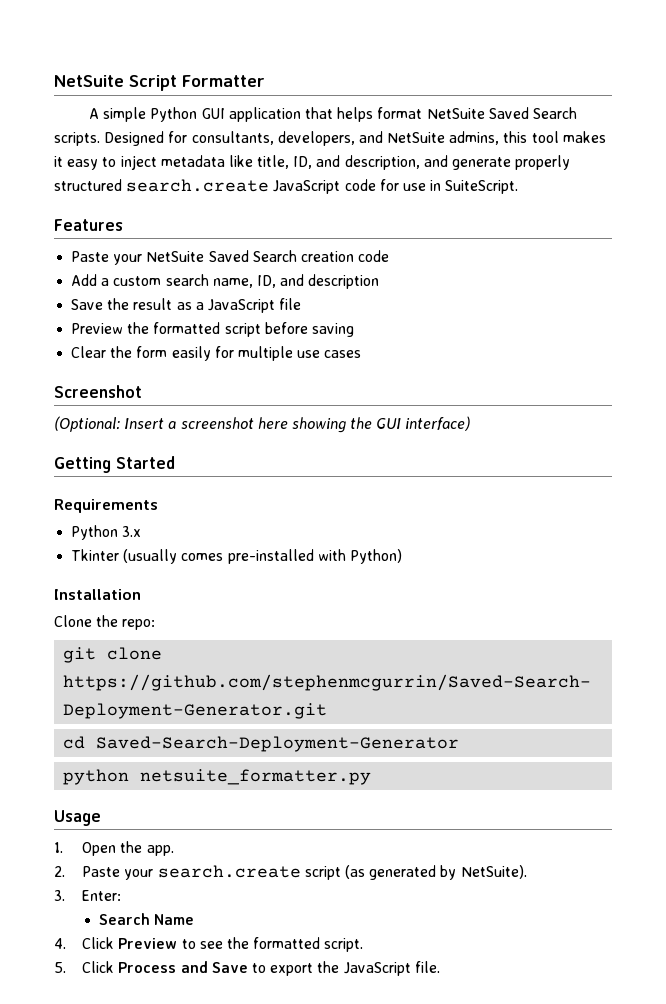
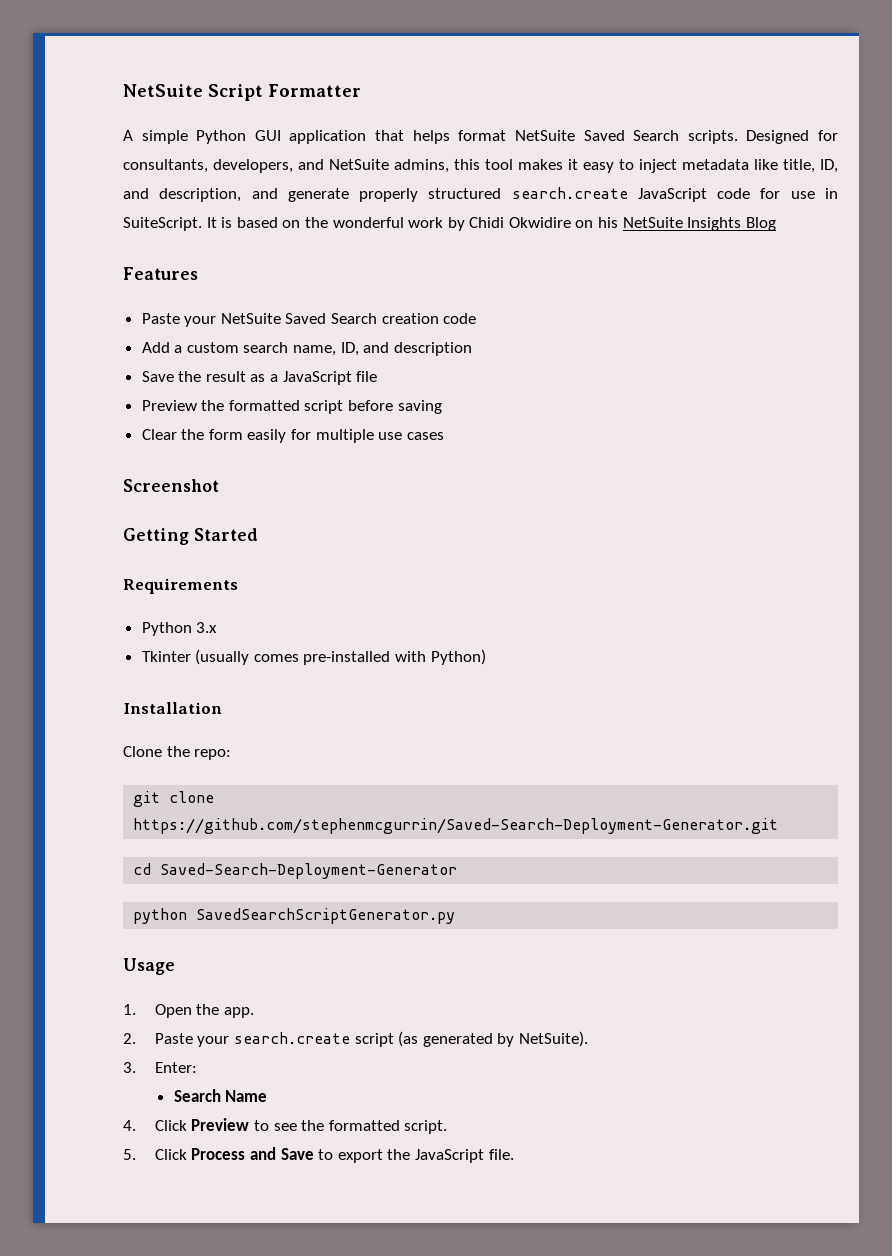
(519, 187) none -> [206,217,776,231] It is based on the wonderful work by Chidi Okwidire on his NetSuite Insights Blog
[54,416,471,433] // (Optional: Insert a screenshot here showing the GUI interface) -> (219, 485) none
[140,769,372,785] netsuite_formatter.py -> [196,908,456,924] SavedSearchScriptGenerator.py

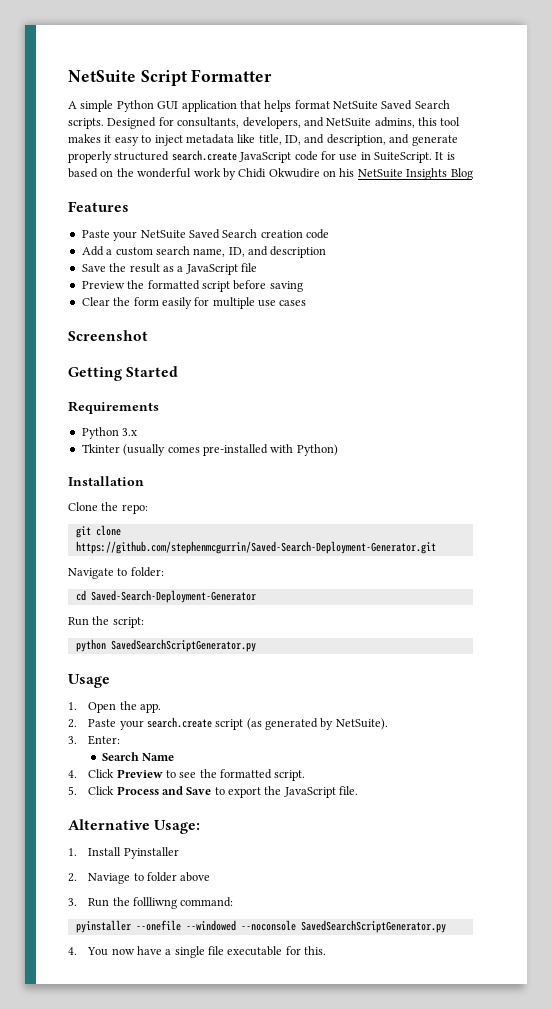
[508,217,571,228] Okwidire -> [268,168,320,178] Okwudire
(779, 826) none -> [68,567,164,579] // Navigate to folder:
(458, 871) none -> [68,616,144,628] // Run the script:
(514, 1154) none -> [68,819,201,834] [68,847,179,859] [68,872,211,884] [68,897,234,909] [75,920,446,933] [68,946,327,958] // Alternative Usage: // 1. Install Pyinstaller // 2. Naviage to folder above // 3. Run the follliwng command: // pyinstaller --onefile --windowed --noconsole SavedSearchScriptGenerator.py // 4. You now have a single file executable for this.

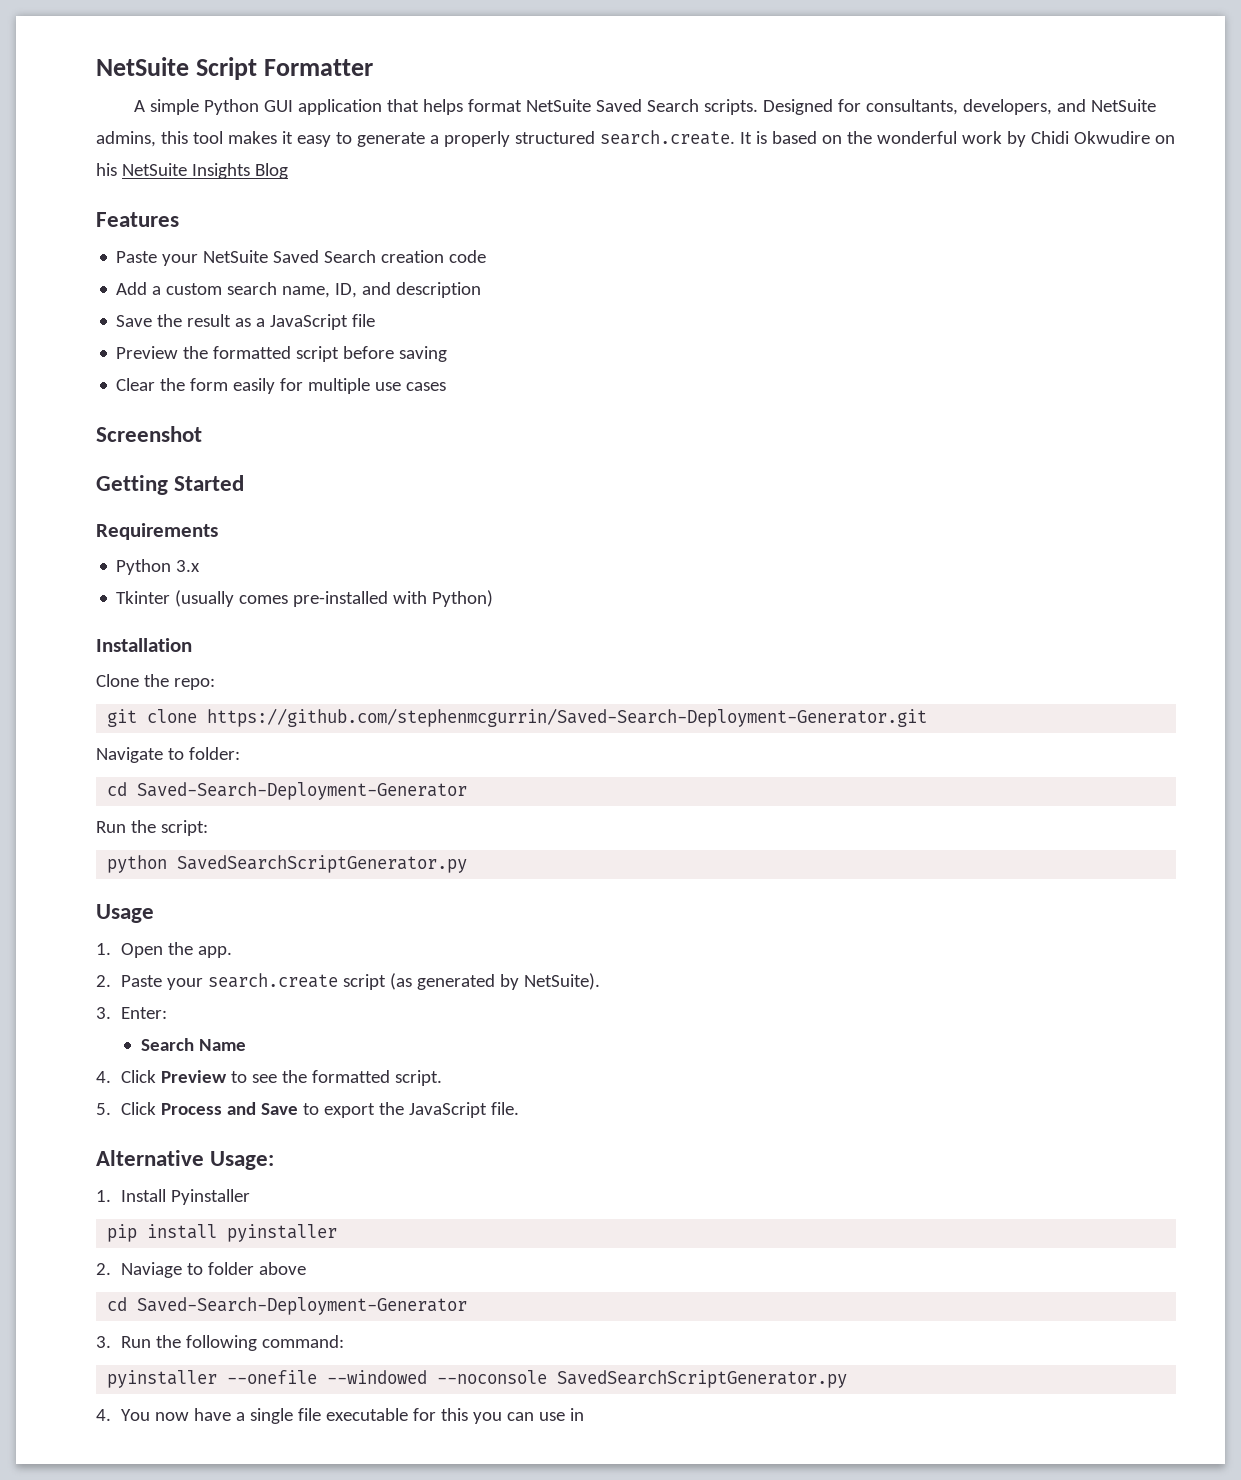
[154,134,458,146] [68,150,432,163] inject metadata like title, ID, and description, and generate properly structured search.create JavaScript code for use in SuiteScript. -> [356,130,735,147] generate a properly structured search.create.
(179, 853) none -> [107,1224,338,1242] // pip install pyinstaller
(211, 877) none -> [107,1297,468,1315] // cd Saved-Search-Deployment-Generator
[132,897,177,909] follliwng -> [185,1335,257,1351] following
[304,946,327,955] this. -> [440,1408,584,1424] this you can use in

